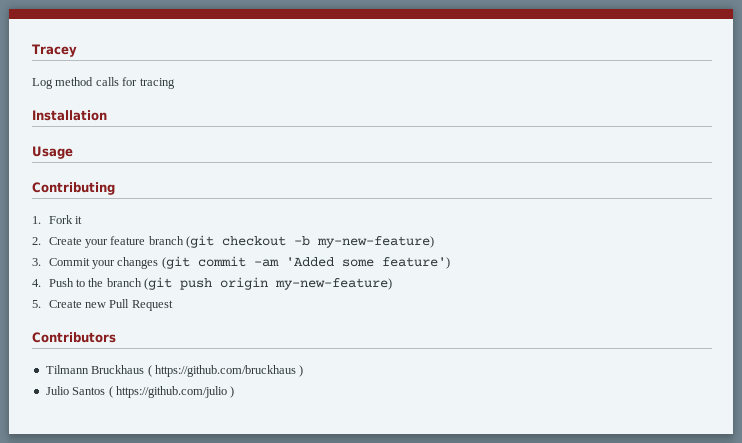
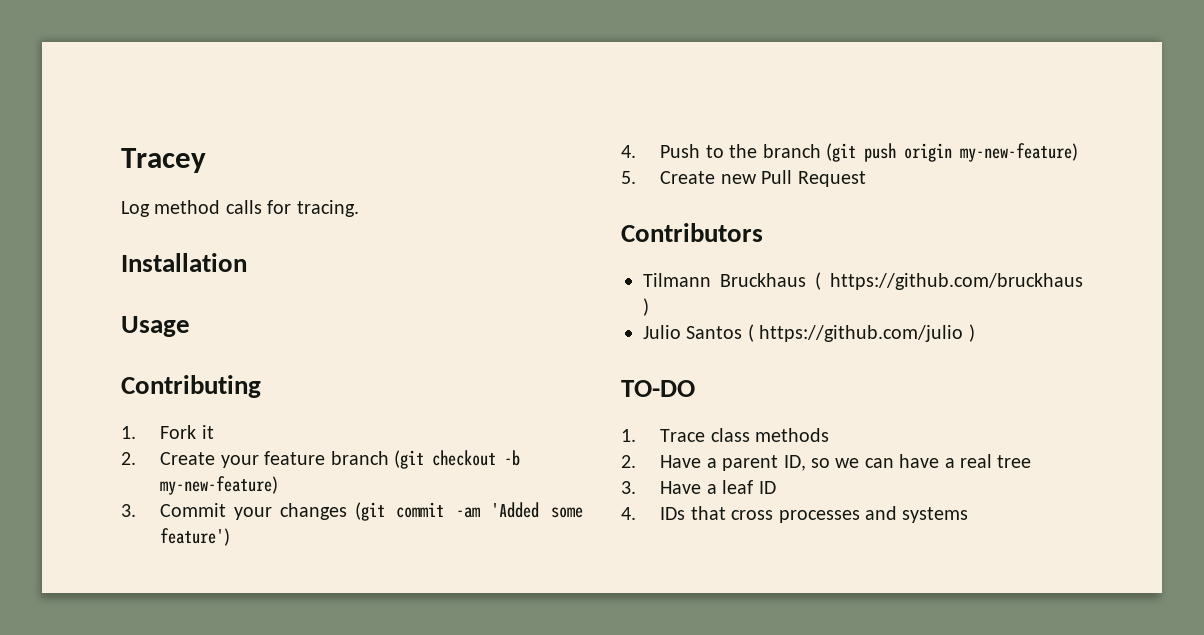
[139,78,175,89] tracing -> [296,200,359,217] tracing.
(235, 392) none -> [621,380,695,397] [621,428,830,442] [621,454,1032,471] [621,480,776,494] [621,506,969,523] // TO-DO // 1. Trace class methods // 2. Have a parent ID, so we can have a real tree // 3. Have a leaf ID // 4. IDs that cross processes and systems

